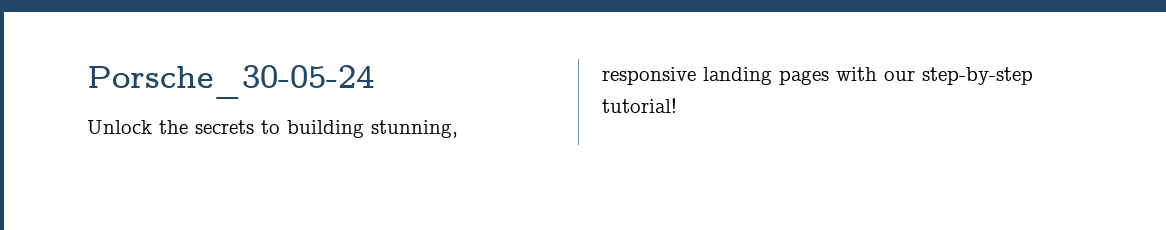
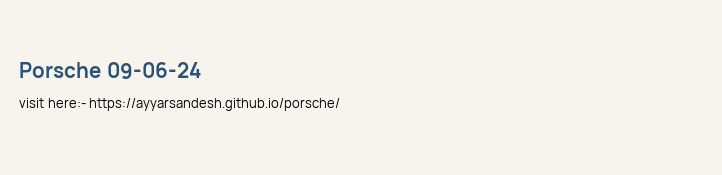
[87,65,374,99] [87,120,458,138] [602,67,1033,85] [602,98,677,113] Porsche_30-05-24 // Unlock the secrets to building stunning, responsive landing pages with our step-by-step tutorial! -> [19,62,201,79] [19,98,341,111] Porsche 09-06-24 // visit here:- https://ayyarsandesh.github.io/porsche/

